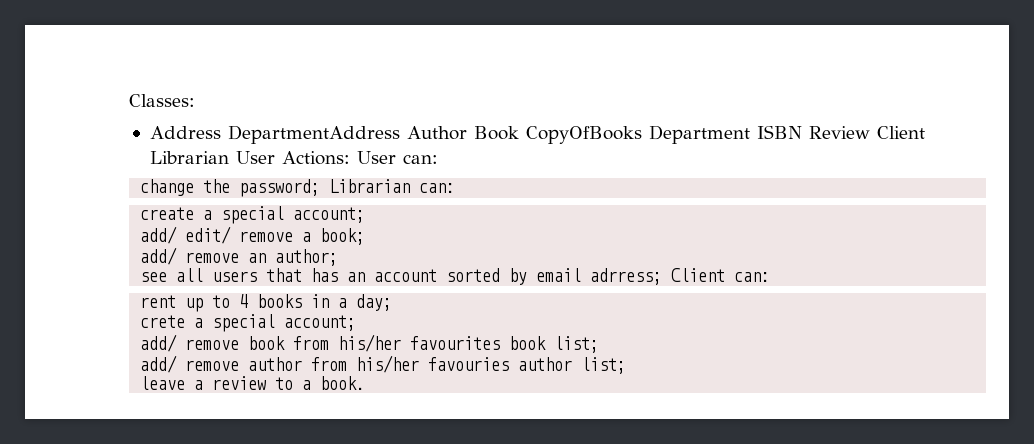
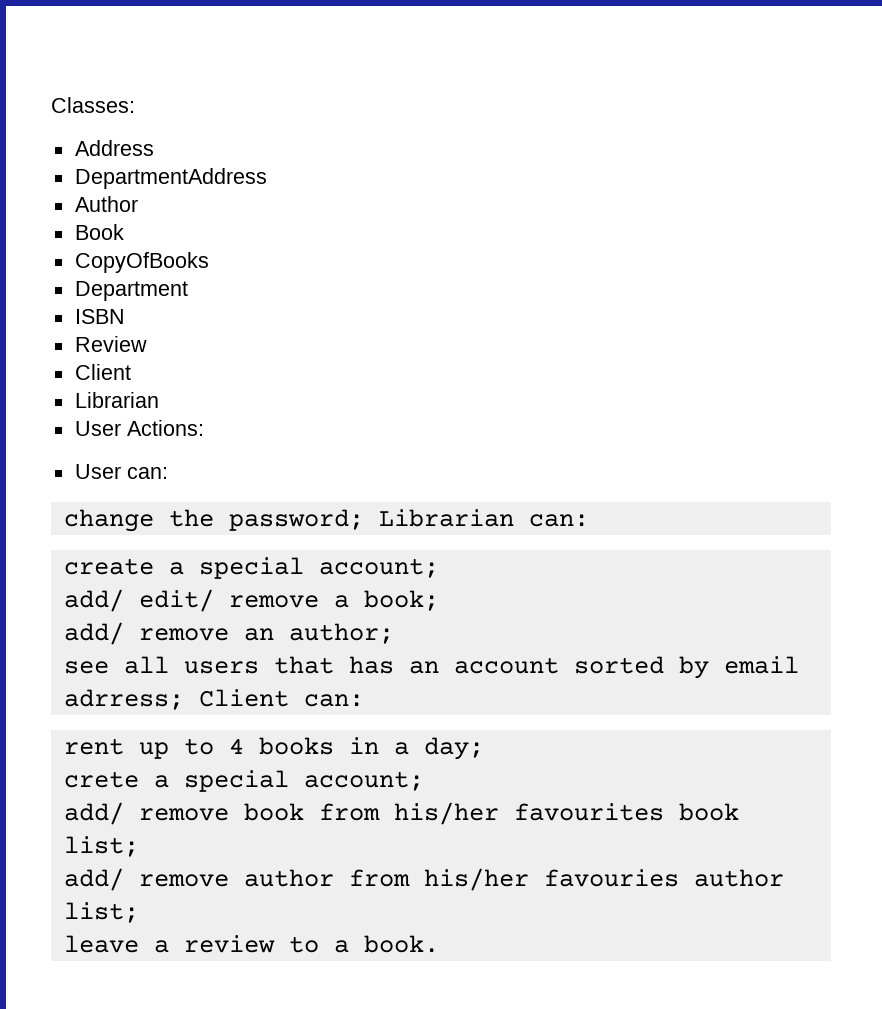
(221, 132) none -> (154, 148) //
(400, 134) none -> (267, 178) //
(467, 133) none -> (138, 204) //
(519, 133) none -> (124, 232) //
(642, 135) none -> (209, 262) //
(750, 134) none -> (188, 291) //
(802, 132) none -> (125, 316) //
[876,126,925,139] [149,151,229,164] Client Librarian -> [74,364,131,380] [74,392,159,408] // Client // Librarian //
(350, 158) none -> (204, 428) //

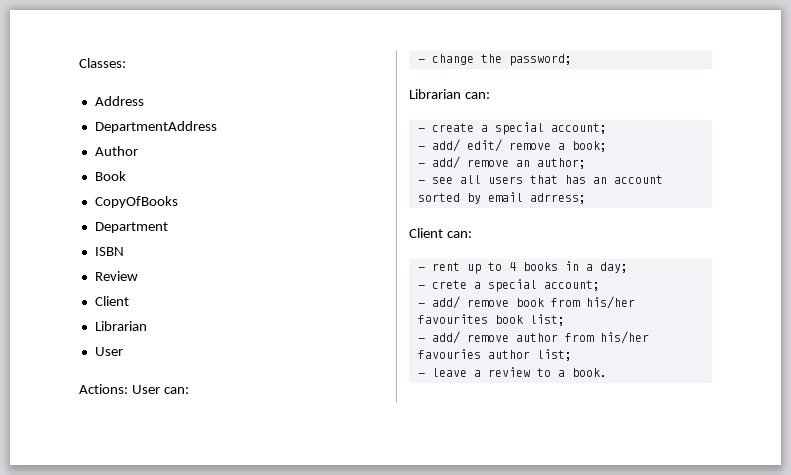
(121, 428) none -> (123, 351) //
(204, 428) // -> (128, 389) none
(168, 473) none -> [417,59,425,63] -
(364, 520) none -> (572, 60) //
(589, 520) none -> [417,128,425,132] -
(439, 568) none -> [417,146,425,150] -
(439, 600) none -> [417,163,425,167] -
(394, 633) none -> [417,180,425,184] -
(184, 699) none -> (586, 198) //
(364, 700) none -> [417,267,425,271] -
(484, 748) none -> [417,285,425,289] -
(424, 781) none -> [417,303,425,307] -
(139, 846) none -> [417,338,425,342] -
(139, 912) none -> [417,373,425,377] -

